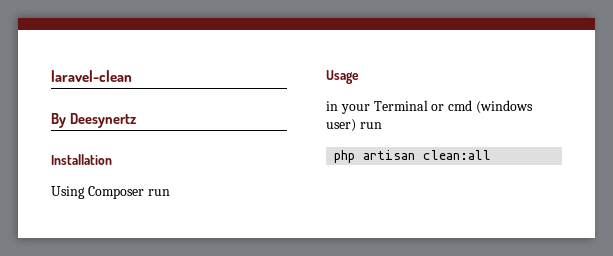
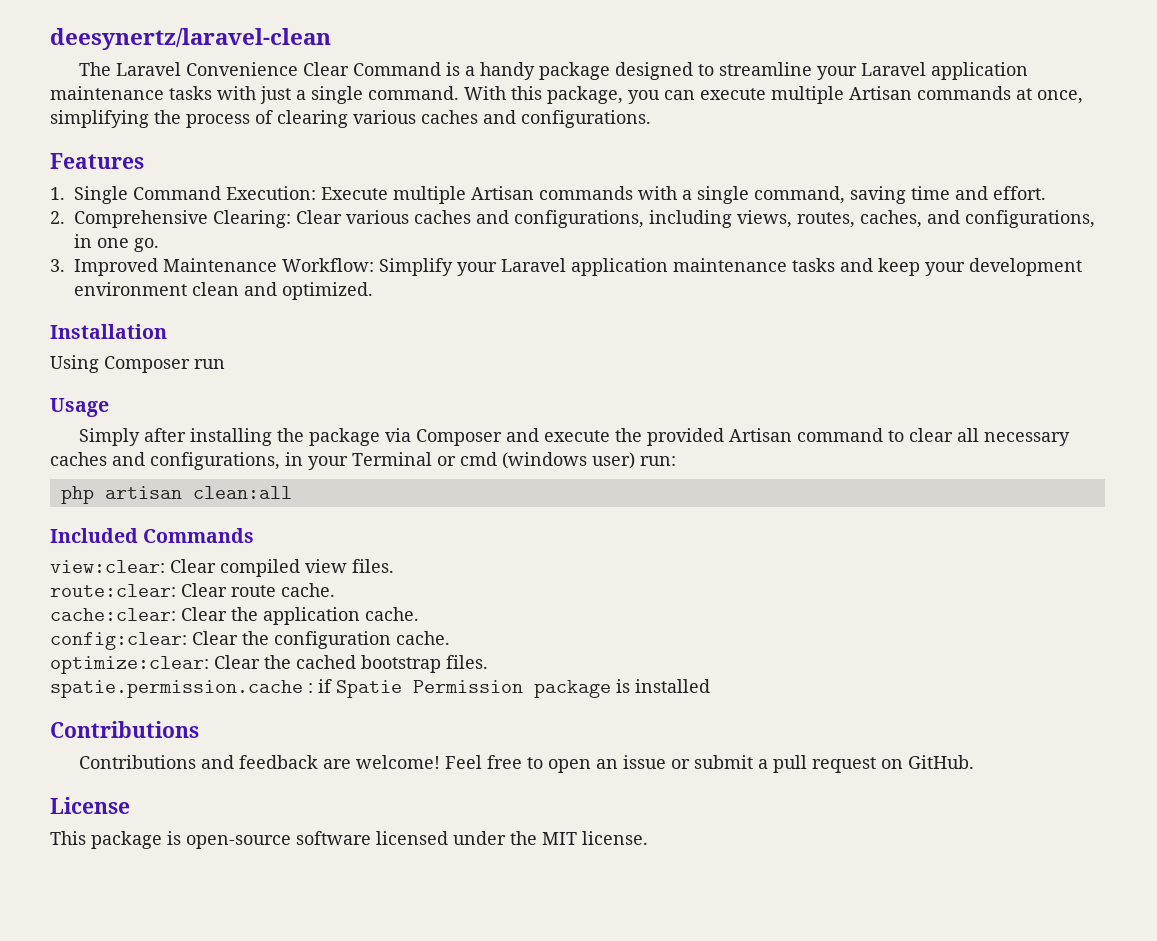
[51,70,132,82] [51,113,137,128] laravel-clean // By Deesynertz -> [50,28,331,50] [79,62,1029,80] [50,86,1083,104] [50,110,651,128] [50,153,144,169] [50,186,1046,204] [50,210,1095,228] [74,234,159,252] [50,258,1082,276] [74,282,373,300] deesynertz/laravel-clean // The Laravel Convenience Clear Command is a handy package designed to streamline your Laravel application maintenance tasks with just a single command. With this package, you can execute multiple Artisan commands at once, simplifying the process of clearing various caches and configurations. // Features // 1. Single Command Execution: Execute multiple Artisan commands with a single command, saving time and effort. // 2. Comprehensive Clearing: Clear various caches and configurations, including views, routes, caches, and configurations, in one go. // 3. Improved Maintenance Workflow: Simplify your Laravel application maintenance tasks and keep your development environment clean and optimized.
(359, 77) none -> [79,428,1071,446] [50,452,280,470] Simply after installing the package via Composer and execute the provided Artisan command to clear all necessary caches and configurations,
[359,122,382,129] run -> [640,456,676,466] run:
(492, 155) none -> [50,528,255,543] [50,559,394,577] [50,583,335,597] [50,607,419,625] [50,631,450,650] [50,655,488,674] [50,679,710,698] [50,721,199,738] [79,755,975,773] [50,797,130,814] [50,831,648,849] // Included Commands // view:clear: Clear compiled view files. // route:clear: Clear route cache. // cache:clear: Clear the application cache. // config:clear: Clear the configuration cache. // optimize:clear: Clear the cached bootstrap files. // spatie.permission.cache : if Spatie Permission package is installed // Contributions // Contributions and feedback are welcome! Feel free to open an issue or submit a pull request on GitHub. // License // This package is open-source software licensed under the MIT license.

